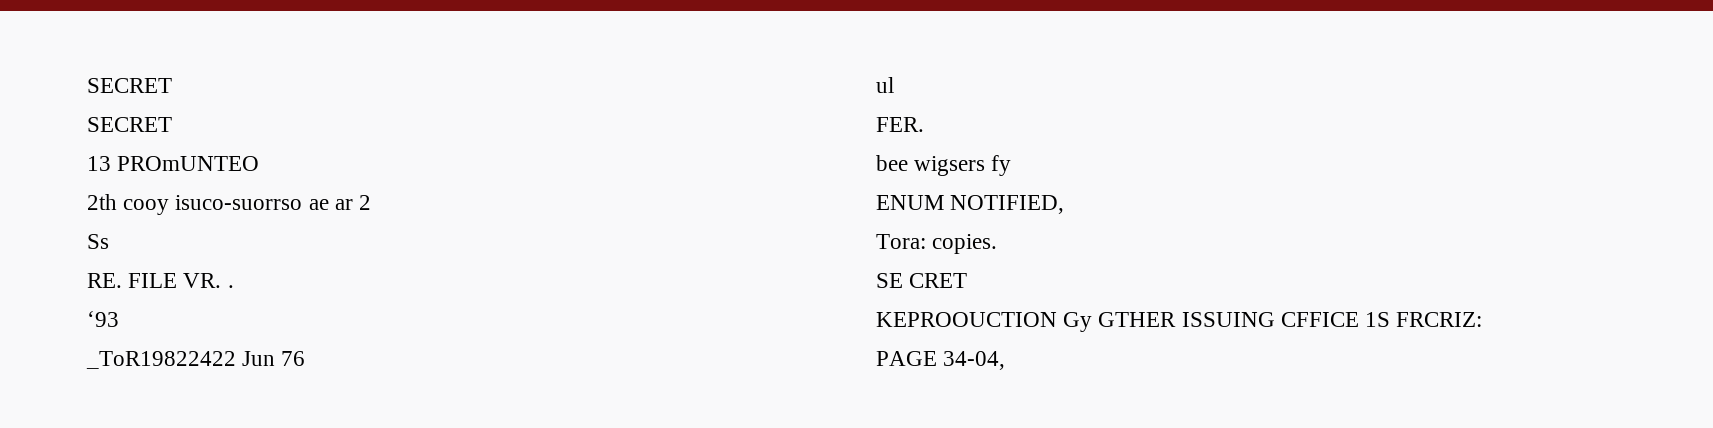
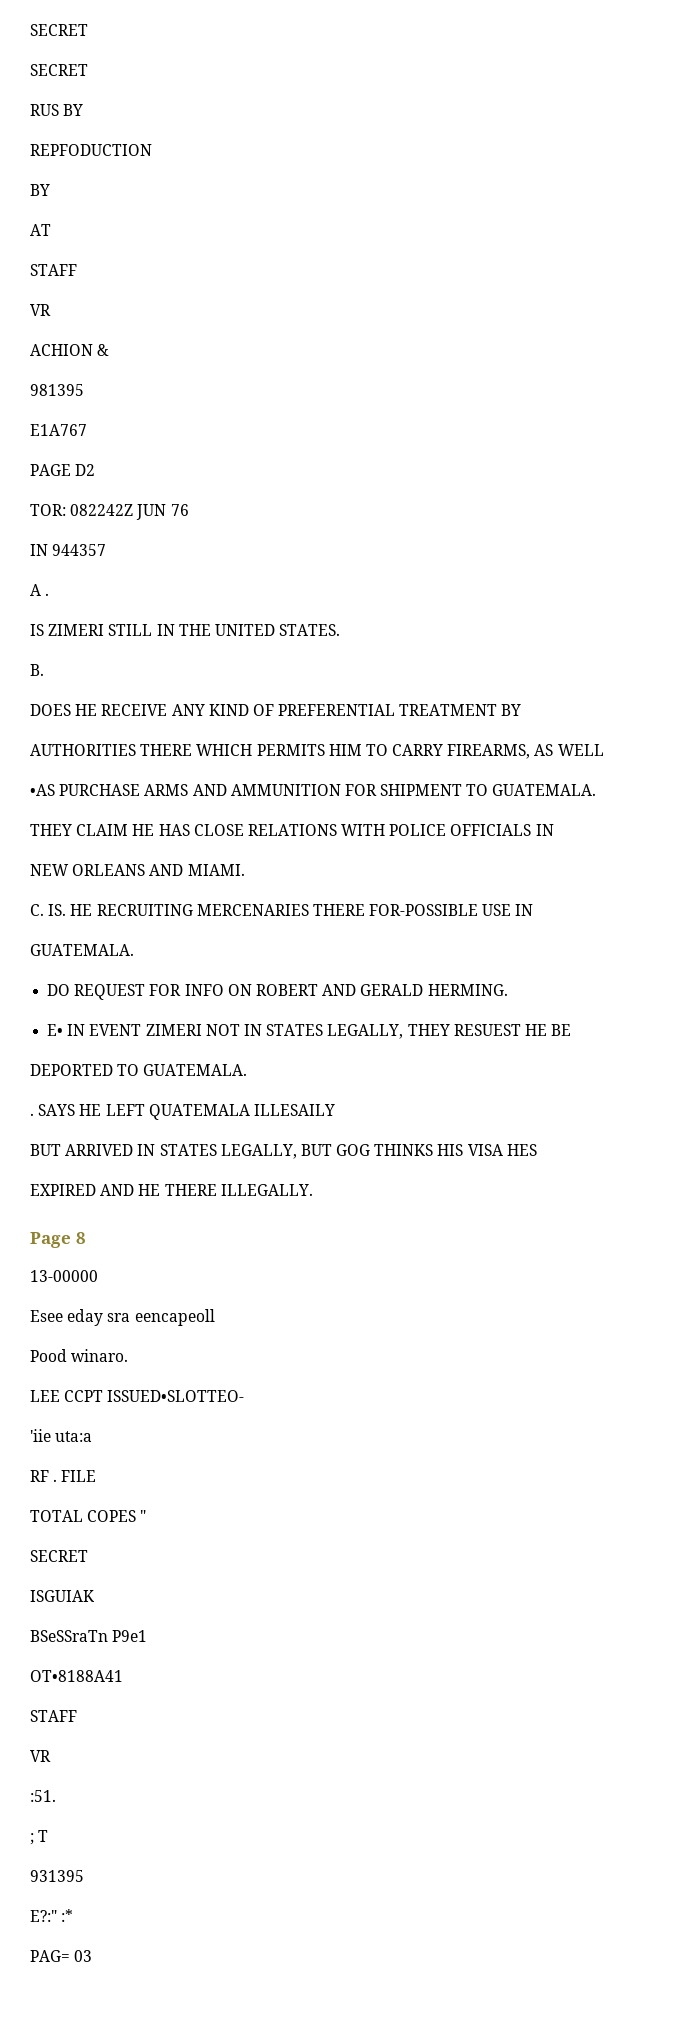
[87,156,260,171] [87,194,372,215] [87,234,109,249] [87,273,234,288] [87,311,119,327] [86,351,306,369] [876,77,894,93] [876,117,924,132] [876,155,1012,176] [876,195,1065,214] [876,234,998,254] [876,273,968,288] [876,312,1483,332] [876,351,1006,370] 13 PROmUNTEO // 2th cooy isuco-suorrso ae ar 2 // Ss // RE. FILE VR. . // ‘93 // _ToR19822422 Jun 76 // ul // FER. // bee wigsers fy // ENUM NOTIFIED, // Tora: copies. // SE CRET // KEPROOUCTION Gy GTHER ISSUING CFFICE 1S FRCRIZ: // PAGE 34-04, -> [30,104,84,116] [30,144,152,156] [30,184,50,196] [30,224,51,236] [30,264,77,276] [30,304,51,316] [30,344,110,356] [30,384,84,396] [30,424,87,436] [30,464,96,476] [30,504,189,520] [30,544,107,556] [30,584,50,596] [30,624,341,636] [30,664,44,676] [30,704,522,716] [30,744,604,759] [30,784,597,796] [30,824,554,836] [30,864,245,876] [30,904,534,916] [30,944,134,956] [47,984,508,1000] [47,1024,572,1039] [30,1064,248,1076] [30,1104,335,1120] [30,1144,537,1159] [30,1184,313,1196] [30,1232,86,1248] [30,1270,98,1282] [30,1309,215,1326] [30,1349,129,1362] [30,1390,245,1402] [30,1429,93,1442] [30,1470,97,1482] [30,1510,147,1522] [30,1550,88,1562] [30,1590,95,1602] [30,1630,148,1642] [30,1670,123,1682] [30,1710,77,1722] [30,1750,51,1762] [30,1790,56,1802] [30,1830,49,1845] [30,1870,84,1882] [30,1909,74,1922] [30,1950,93,1962] RUS BY // REPFODUCTION // BY // AT // STAFF // VR // ACHION & // 981395 // E1A767 // PAGE D2 // TOR: 082242Z JUN 76 // IN 944357 // A . // IS ZIMERI STILL IN THE UNITED STATES. // B. // DOES HE RECEIVE ANY KIND OF PREFERENTIAL TREATMENT BY // AUTHORITIES THERE WHICH PERMITS HIM TO CARRY FIREARMS, AS WELL // •AS PURCHASE ARMS AND AMMUNITION FOR SHIPMENT TO GUATEMALA. // THEY CLAIM HE HAS CLOSE RELATIONS WITH POLICE OFFICIALS IN // NEW ORLEANS AND MIAMI. // C. IS. HE RECRUITING MERCENARIES THERE FOR-POSSIBLE USE IN // GUATEMALA. // DO REQUEST FOR INFO ON ROBERT AND GERALD HERMING. // E• IN EVENT ZIMERI NOT IN STATES LEGALLY, THEY RESUEST HE BE // DEPORTED TO GUATEMALA. // . SAYS HE LEFT QUATEMALA ILLESAILY // BUT ARRIVED IN STATES LEGALLY, BUT GOG THINKS HIS VISA HES // EXPIRED AND HE THERE ILLEGALLY. // Page 8 // 13-00000 // Esee eday sra eencapeoll // Pood winaro. // LEE CCPT ISSUED•SLOTTEO- // 'iie uta:a // RF . FILE // TOTAL COPES " // SECRET // ISGUIAK // BSeSSraTn P9e1 // OT•8188A41 // STAFF // VR // :51. // ; T // 931395 // E?:" :* // PAG= 03

